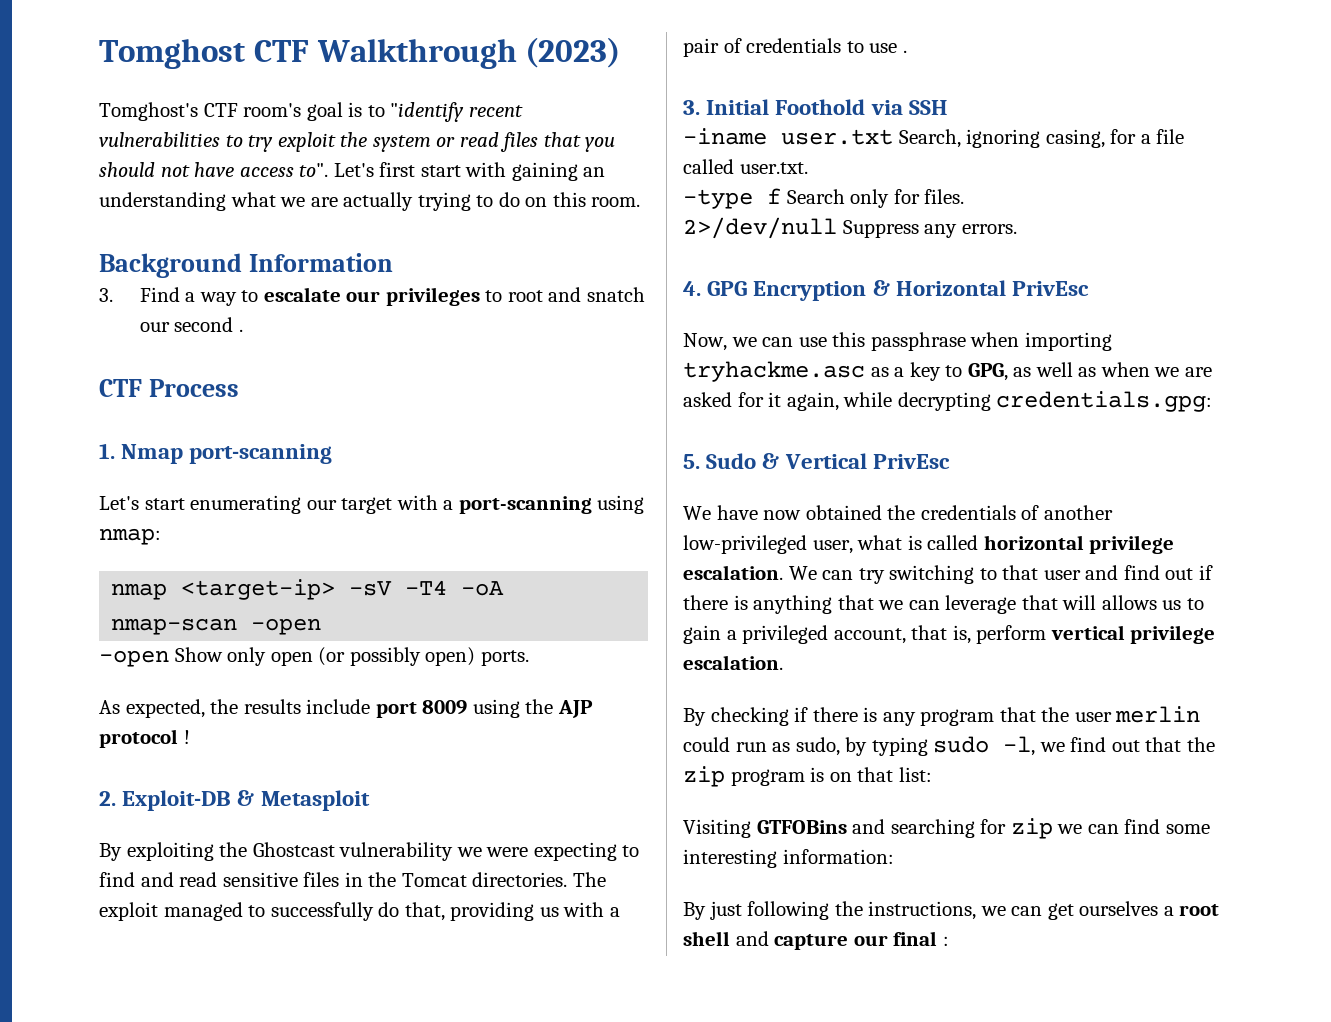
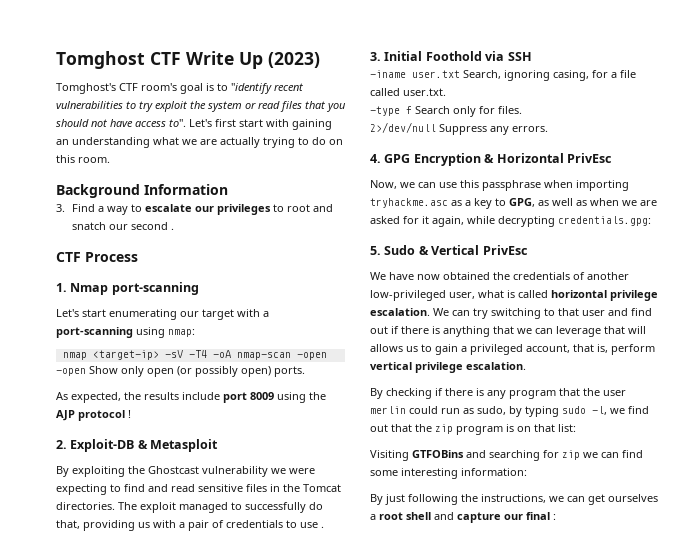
[316,39,517,69] Walkthrough -> [186,51,263,69] Write Up

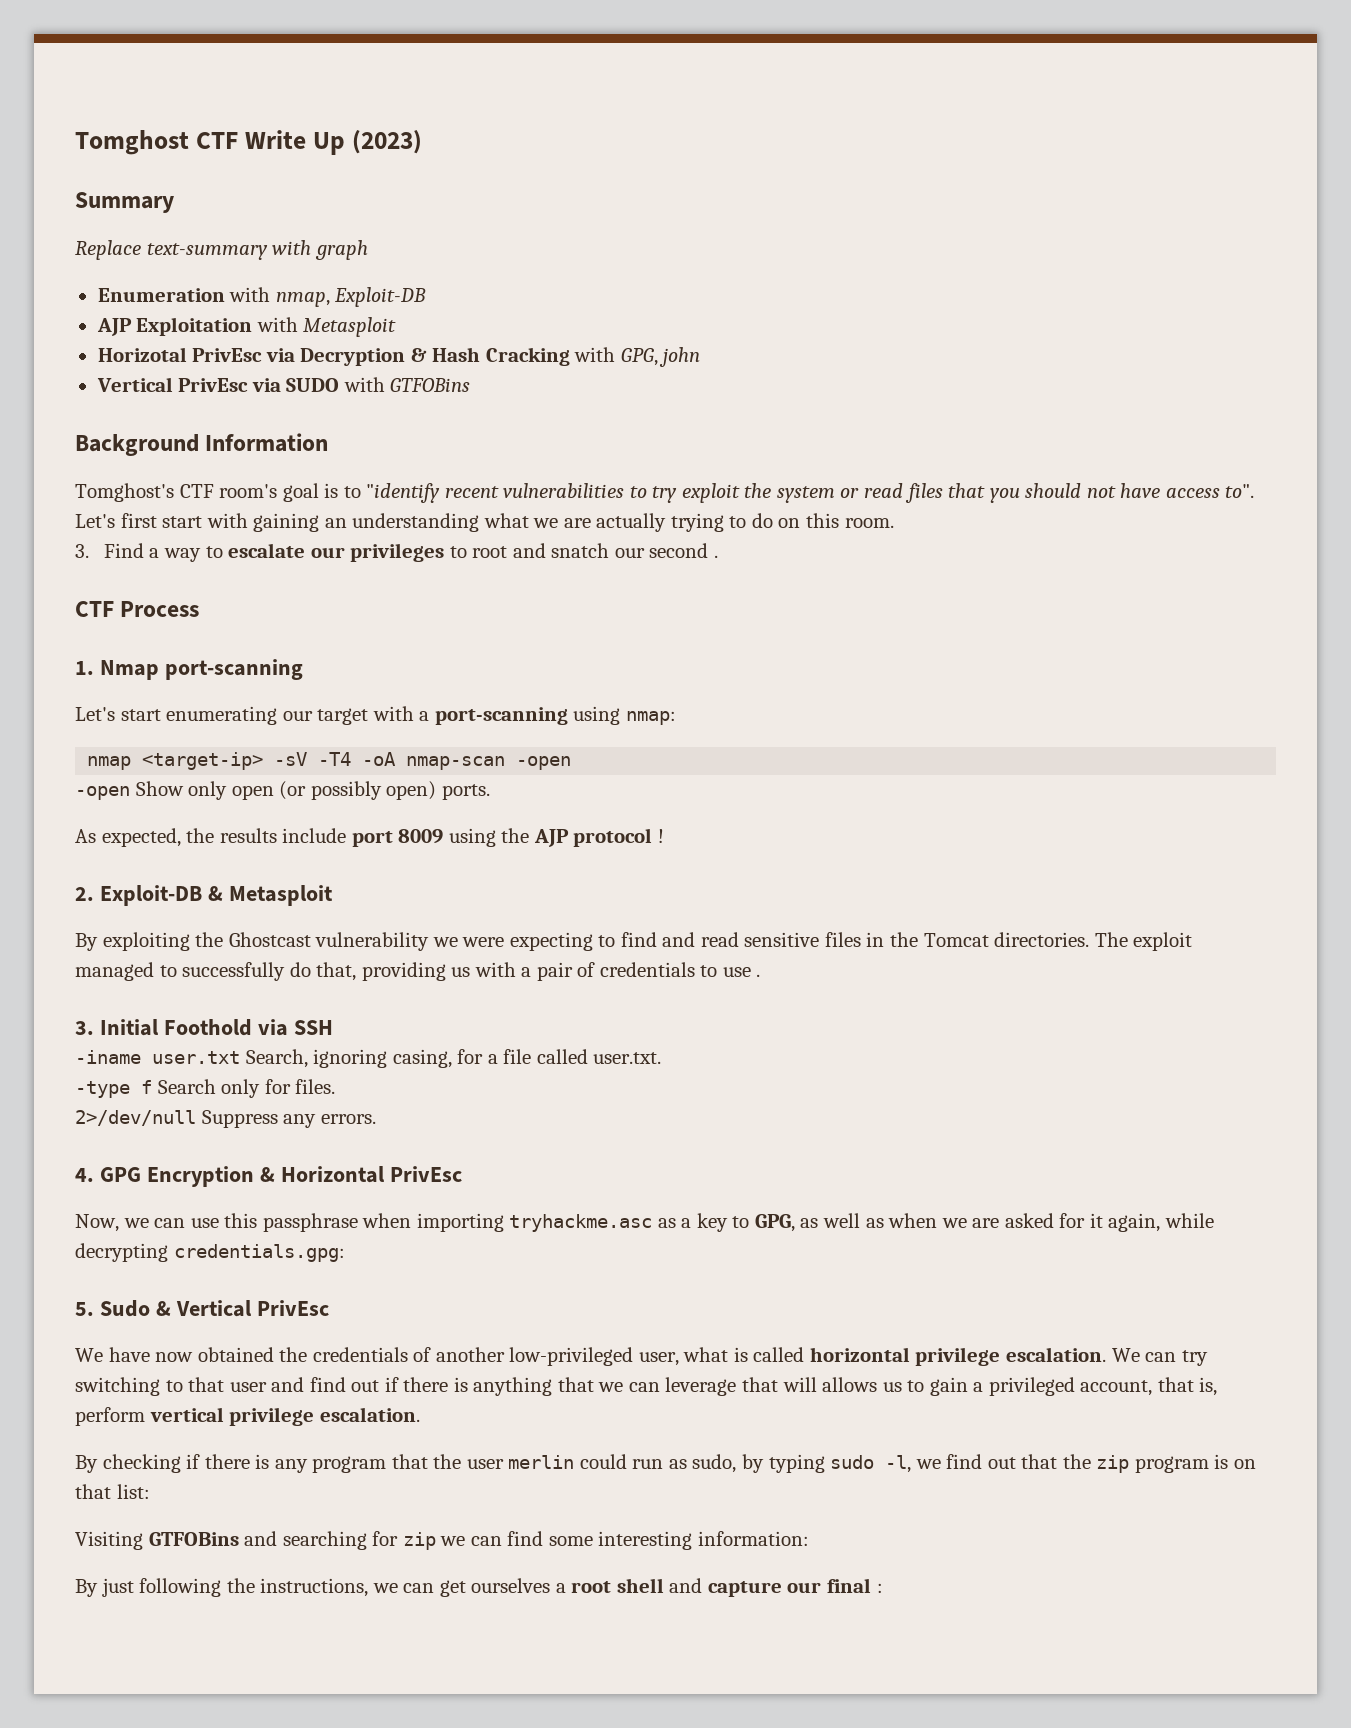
(320, 60) none -> [75,192,174,213] [75,240,368,260] [97,287,427,307] [96,317,397,337] [97,347,701,367] [96,377,471,392] [75,433,329,456] // Summary // Replace text-summary with graph // Enumeration with nmap, Exploit-DB // AJP Exploitation with Metasploit // Horizotal PrivEsc via Decryption & Hash Cracking with GPG, john // Vertical PrivEsc via SUDO with GTFOBins // Background Information
[56,184,228,198] // Background Information -> (894, 523) none

